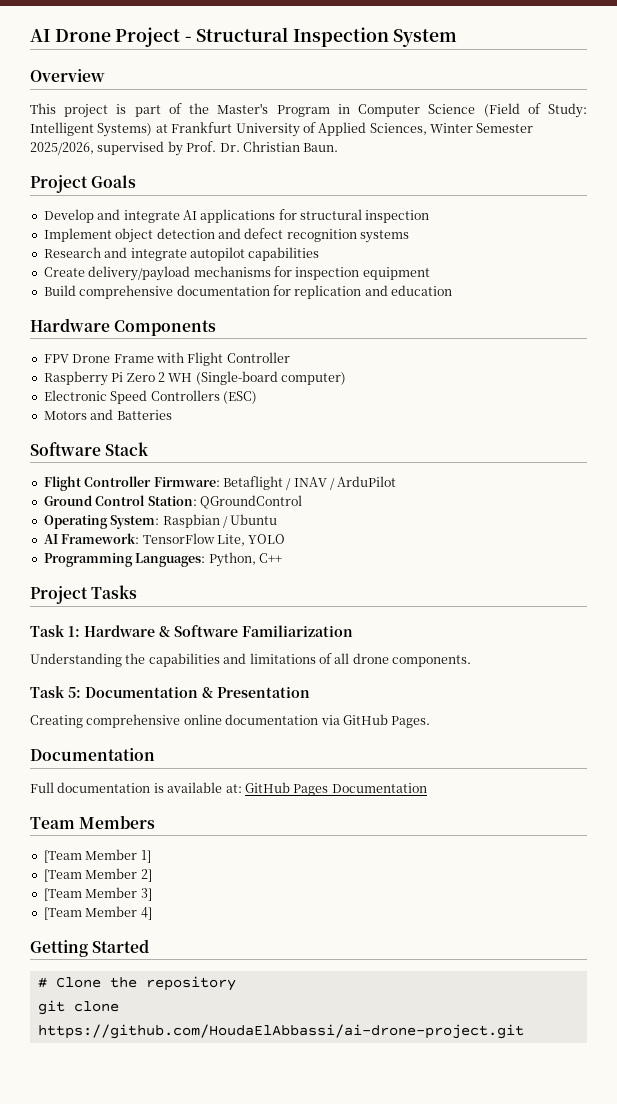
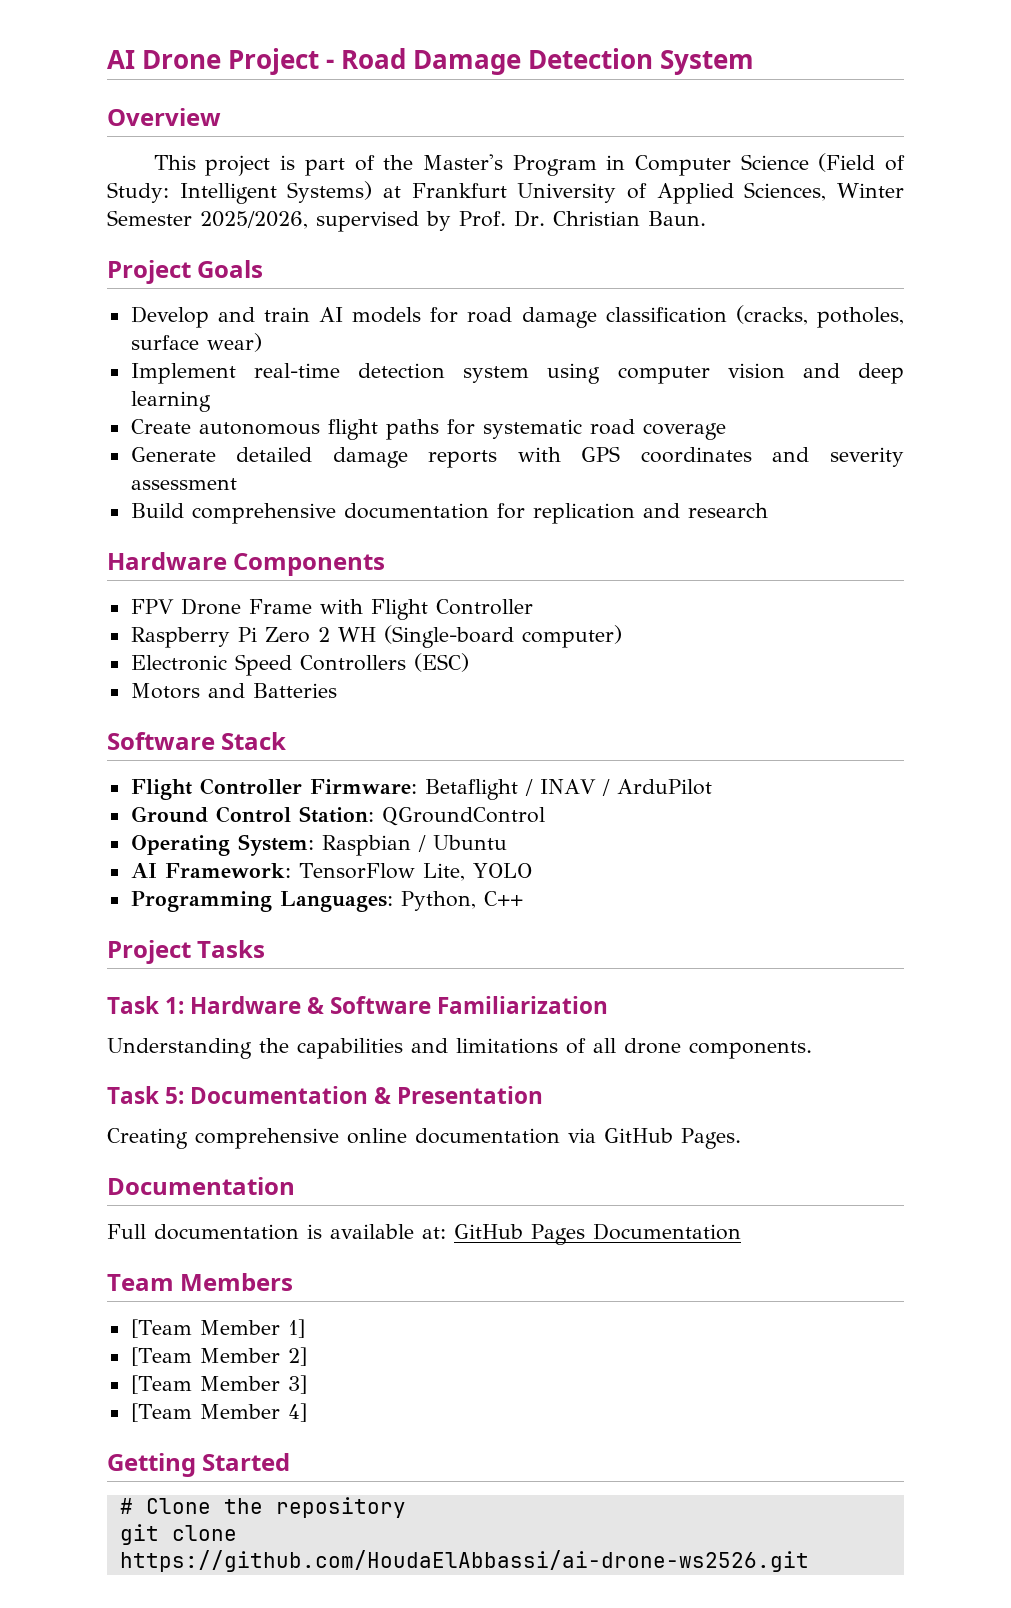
[195,27,389,47] Structural Inspection -> [341,48,654,75] Road Damage Detection
[123,209,430,223] [43,228,409,243] [43,247,320,261] [43,266,430,281] integrate AI applications for structural inspection // Implement object detection and defect recognition systems // Research and integrate autopilot capabilities // Create delivery/payload mechanisms for inspection equipment -> [263,305,904,328] [130,333,262,352] [130,363,905,384] [130,391,211,412] [130,419,726,440] [130,446,905,468] [130,478,237,490] train AI models for road damage classification (cracks, potholes, surface wear) // Implement real-time detection system using computer vision and deep learning // Create autonomous flight paths for systematic road coverage // Generate detailed damage reports with GPS coordinates and severity assessment
[391,285,452,296] education -> [687,503,768,518] research
[37,1024,524,1039] https://github.com/HoudaElAbbassi/ai-drone-project.git -> [119,1550,809,1572] https://github.com/HoudaElAbbassi/ai-drone-ws2526.git

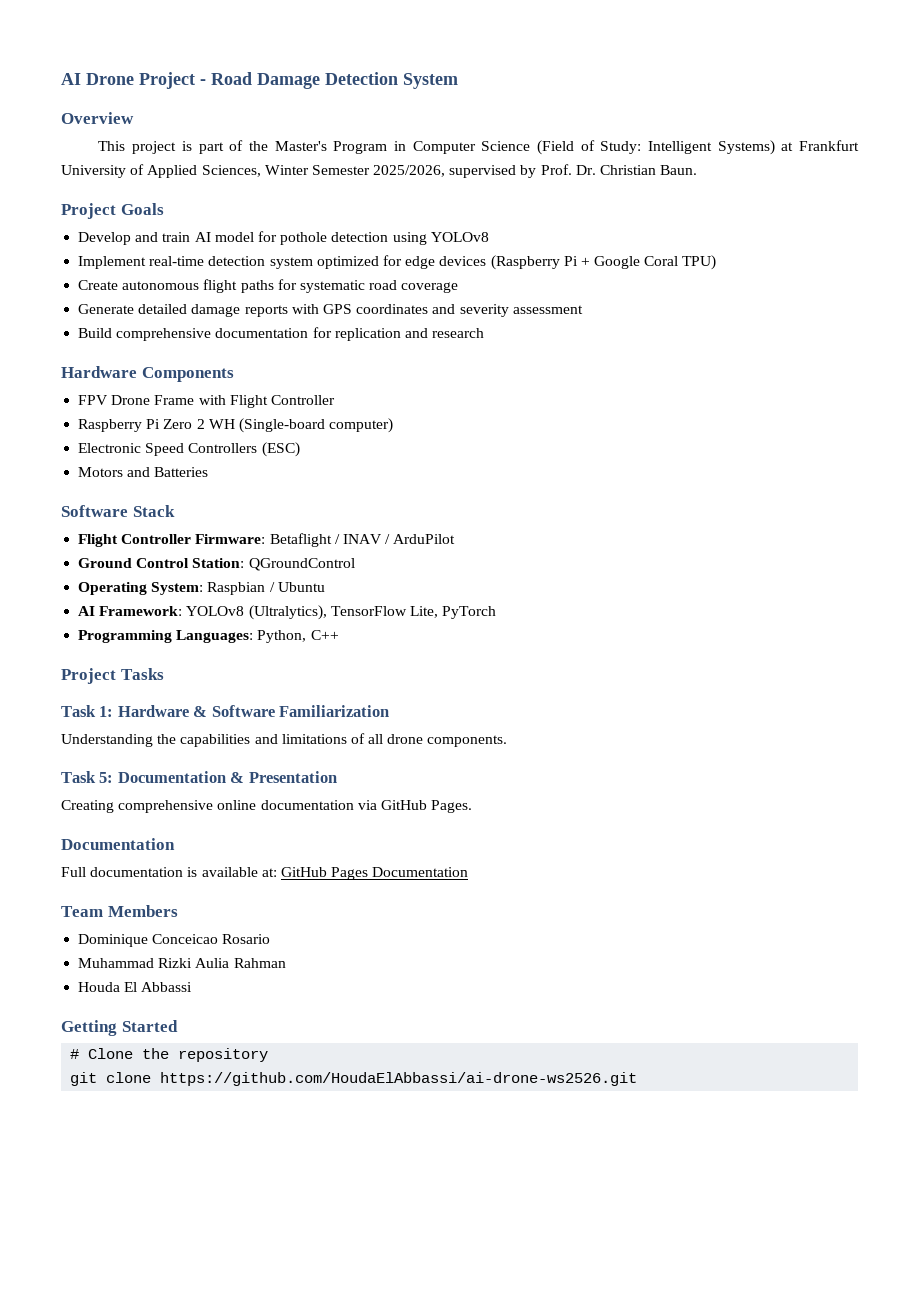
[352,305,904,328] [130,333,262,352] [130,363,905,384] [130,391,211,412] models for road damage classification (cracks, potholes, surface wear) // Implement real-time detection system using computer vision and deep learning -> [214,231,489,245] [78,255,717,270] model for pothole detection using YOLOv8 // Implement real-time detection system optimized for edge devices (Raspberry Pi + Google Coral TPU)
(291, 870) none -> [186,605,327,620] YOLOv8 (Ultralytics),
[472,863,532,878] YOLO -> [442,606,497,619] PyTorch
[130,1319,305,1338] [130,1347,307,1366] [130,1375,307,1394] [130,1403,307,1422] [Team Member 1] // [Team Member 2] // [Team Member 3] // [Team Member 4] -> [78,934,271,947] [78,958,286,968] [78,982,193,992] Dominique Conceicao Rosario // Muhammad Rizki Aulia Rahman // Houda El Abbassi

